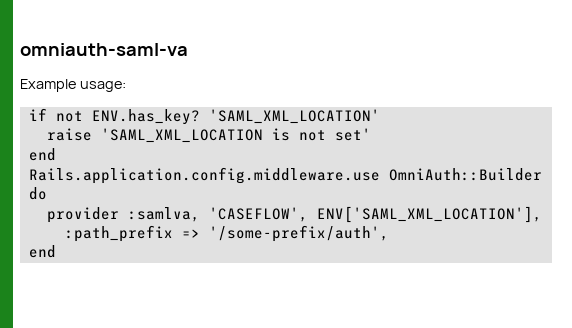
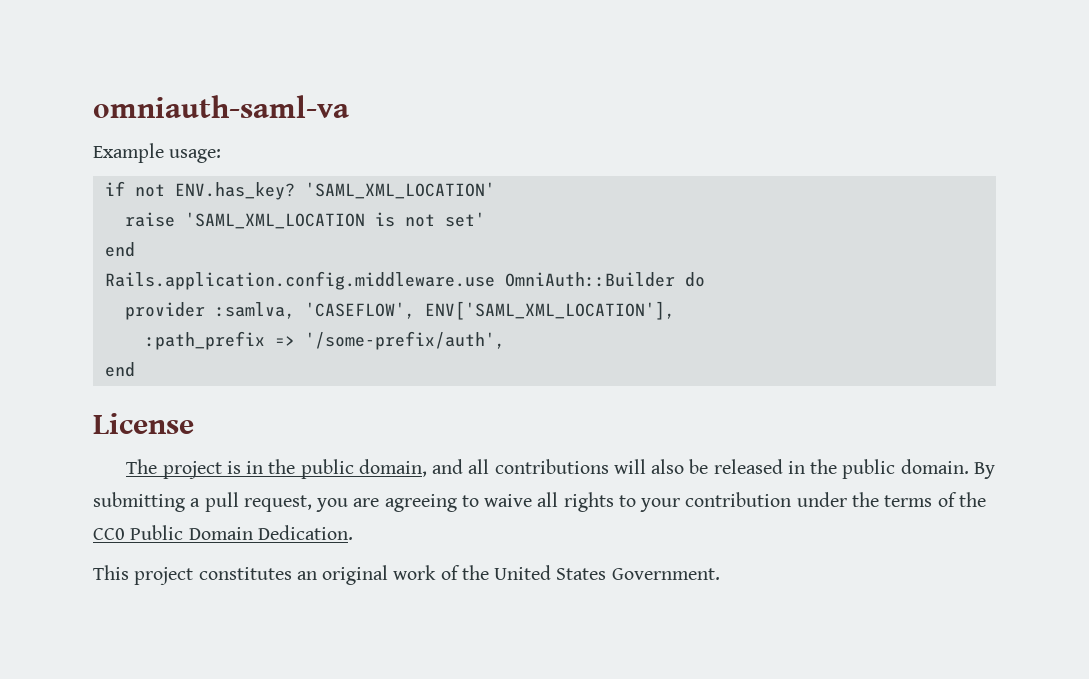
(56, 251) none -> [93,413,194,434] [126,459,996,479] [93,492,986,512] [93,525,353,540] [93,565,720,585] // License // The project is in the public domain, and all contributions will also be released in the public domain. By submitting a pull request, you are agreeing to waive all rights to your contribution under the terms of the CC0 Public Domain Dedication. // This project constitutes an original work of the United States Government.

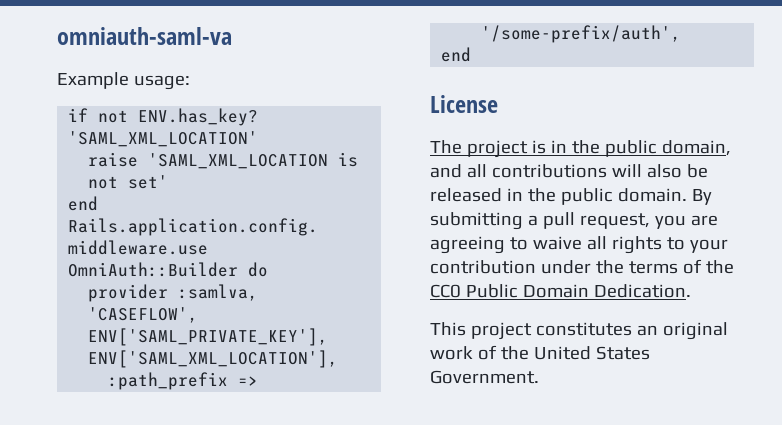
(415, 310) none -> [88,328,329,346] ENV['SAML_PRIVATE_KEY'],

